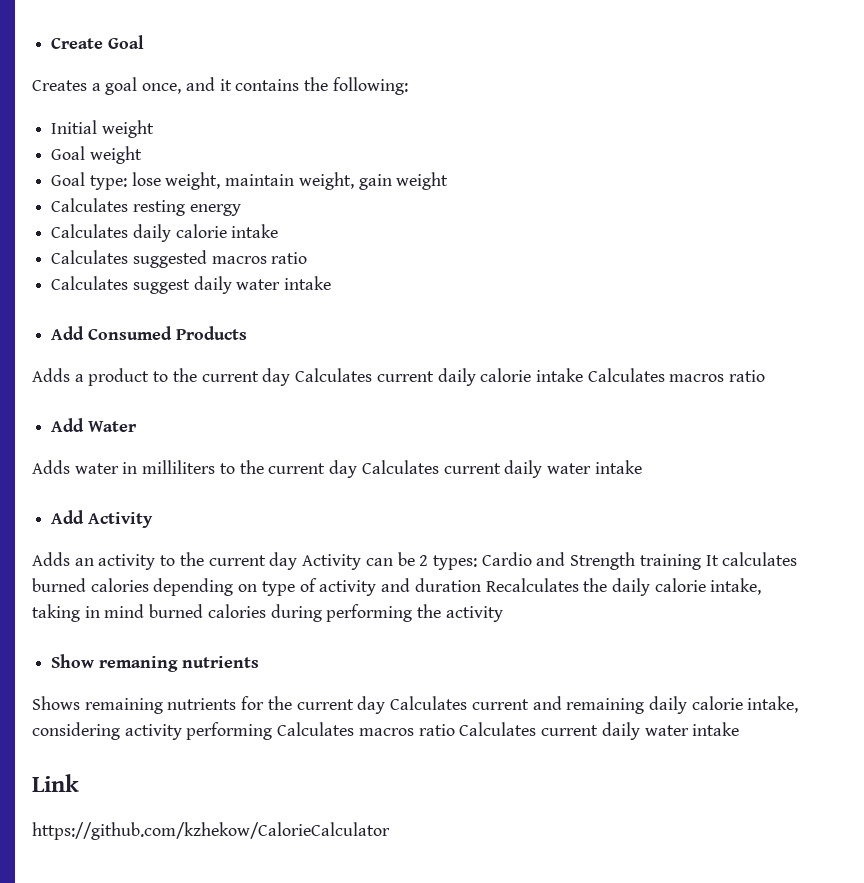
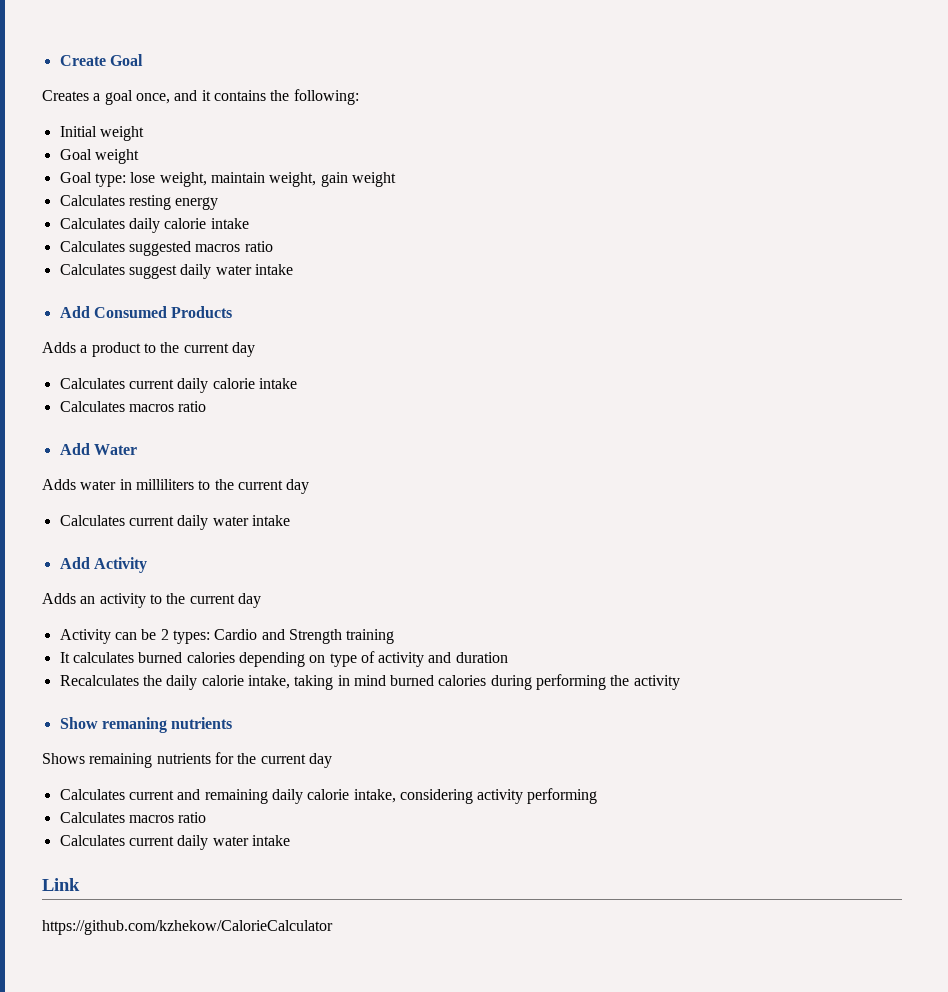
(291, 377) none -> (255, 349) //
(583, 375) none -> (297, 383) //
(358, 469) none -> (310, 486) //
(298, 561) none -> (261, 600) //
(701, 562) none -> (395, 636) //
(481, 585) none -> (508, 657) //
(386, 705) none -> (332, 760) //
[277,722,455,736] Calculates macros ratio -> [59,812,207,823] // Calculates macros ratio //

